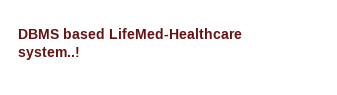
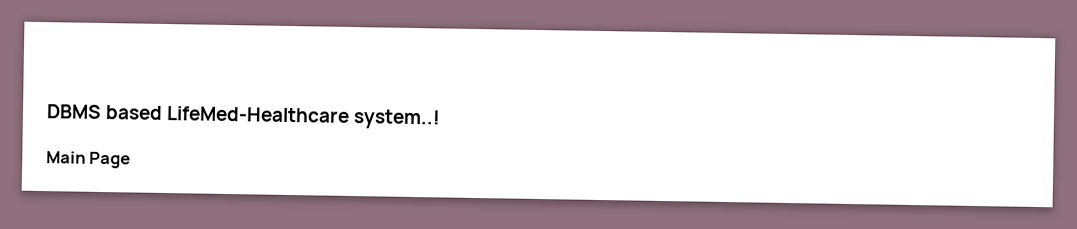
(80, 53) none -> [46,151,132,169] // Main Page

